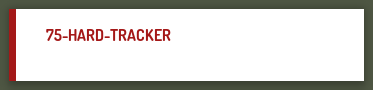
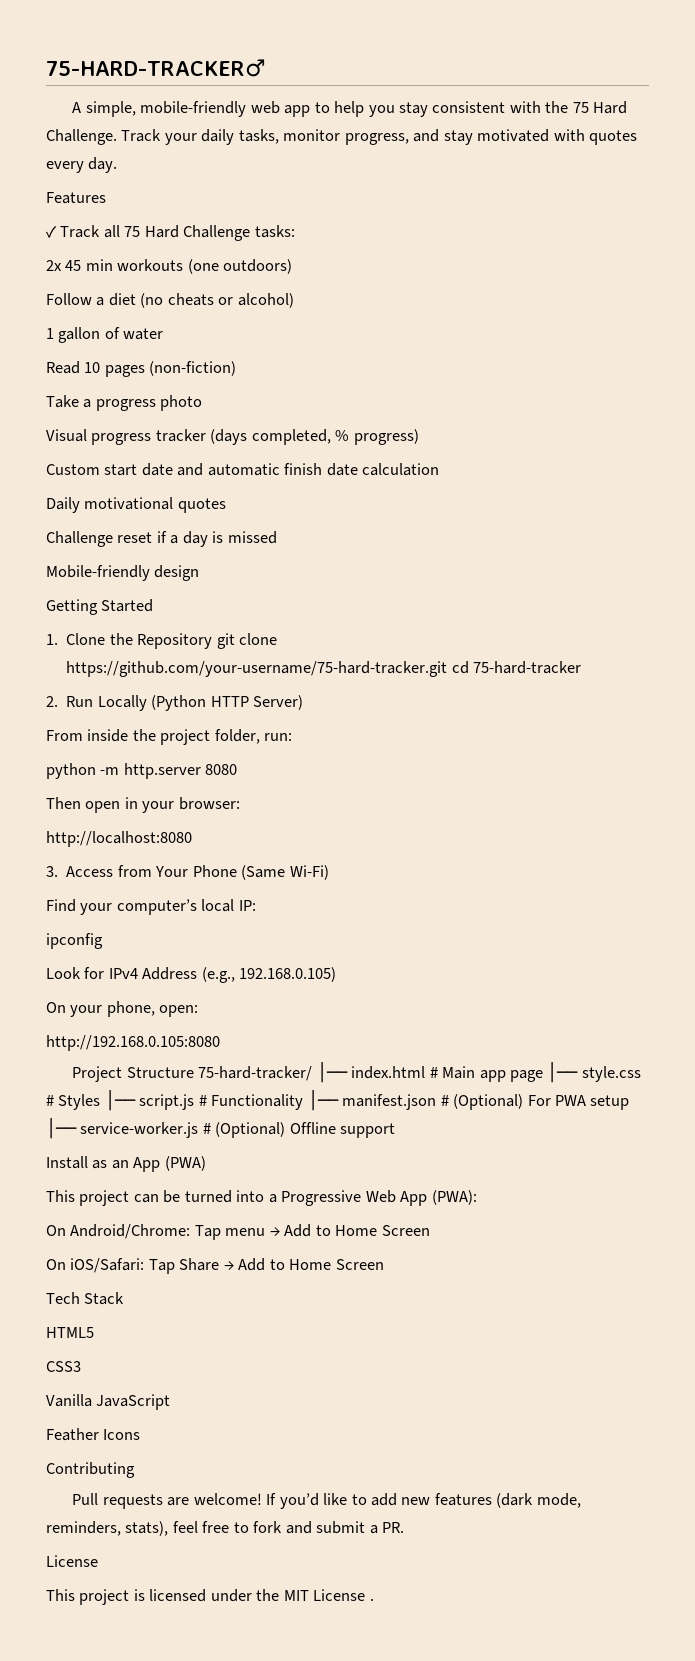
[46,29,171,41] 75-HARD-TRACKER -> [46,59,266,77] [72,101,628,117] [46,129,638,145] [46,157,118,173] [46,192,106,204] [46,225,295,241] [46,259,293,274] [46,293,294,308] [46,327,164,343] [46,361,237,377] [46,395,203,411] [46,429,419,445] [46,463,440,476] [46,497,226,513] [46,531,277,547] [46,565,200,581] [46,599,154,615] [46,633,278,649] [66,661,582,677] [46,695,304,711] [46,729,293,745] [46,763,238,779] [46,797,240,813] [46,831,192,847] [46,865,329,880] [46,899,256,915] [46,933,103,949] [46,967,337,983] [46,1001,199,1017] [46,1035,220,1051] [72,1062,641,1083] [46,1090,630,1111] [46,1118,396,1139] [46,1156,206,1172] [46,1190,477,1206] [46,1224,430,1240] [46,1258,384,1274] [46,1292,125,1305] [46,1327,94,1338] [46,1361,81,1372] [46,1394,171,1410] [46,1428,141,1441] [46,1462,135,1478] [72,1493,581,1509] [46,1521,405,1536] [46,1555,98,1567] [46,1589,374,1605] 75-HARD-TRACKER♂ // A simple, mobile-friendly web app to help you stay consistent with the 75 Hard Challenge. Track your daily tasks, monitor progress, and stay motivated with quotes every day. // Features // ✓ Track all 75 Hard Challenge tasks: // 2x 45 min workouts (one outdoors) // Follow a diet (no cheats or alcohol) // 1 gallon of water // Read 10 pages (non-fiction) // Take a progress photo // Visual progress tracker (days completed, % progress) // Custom start date and automatic finish date calculation // Daily motivational quotes // Challenge reset if a day is missed // Mobile-friendly design // Getting Started // 1. Clone the Repository git clone https://github.com/your-username/75-hard-tracker.git cd 75-hard-tracker // 2. Run Locally (Python HTTP Server) // From inside the project folder, run: // python -m http.server 8080 // Then open in your browser: // http://localhost:8080 // 3. Access from Your Phone (Same Wi-Fi) // Find your computer’s local IP: // ipconfig // Look for IPv4 Address (e.g., 192.168.0.105) // On your phone, open: // http://192.168.0.105:8080 // Project Structure 75-hard-tracker/ │── index.html # Main app page │── style.css # Styles │── script.js # Functionality │── manifest.json # (Optional) For PWA setup │── service-worker.js # (Optional) Offline support // Install as an App (PWA) // This project can be turned into a Progressive Web App (PWA): // On Android/Chrome: Tap menu → Add to Home Screen // On iOS/Safari: Tap Share → Add to Home Screen // Tech Stack // HTML5 // CSS3 // Vanilla JavaScript // Feather Icons // Contributing // Pull requests are welcome! If you’d like to add new features (dark mode, reminders, stats), feel free to fork and submit a PR. // License // This project is licensed under the MIT License .

